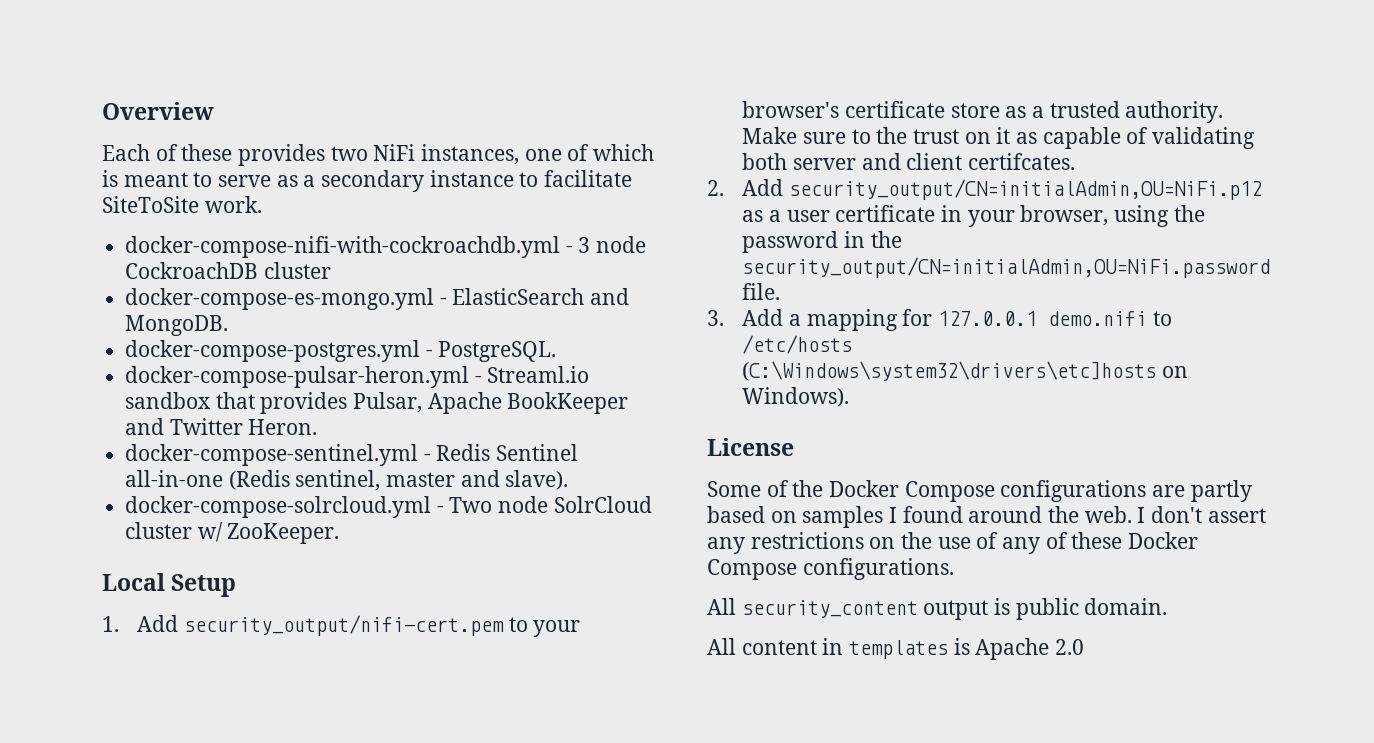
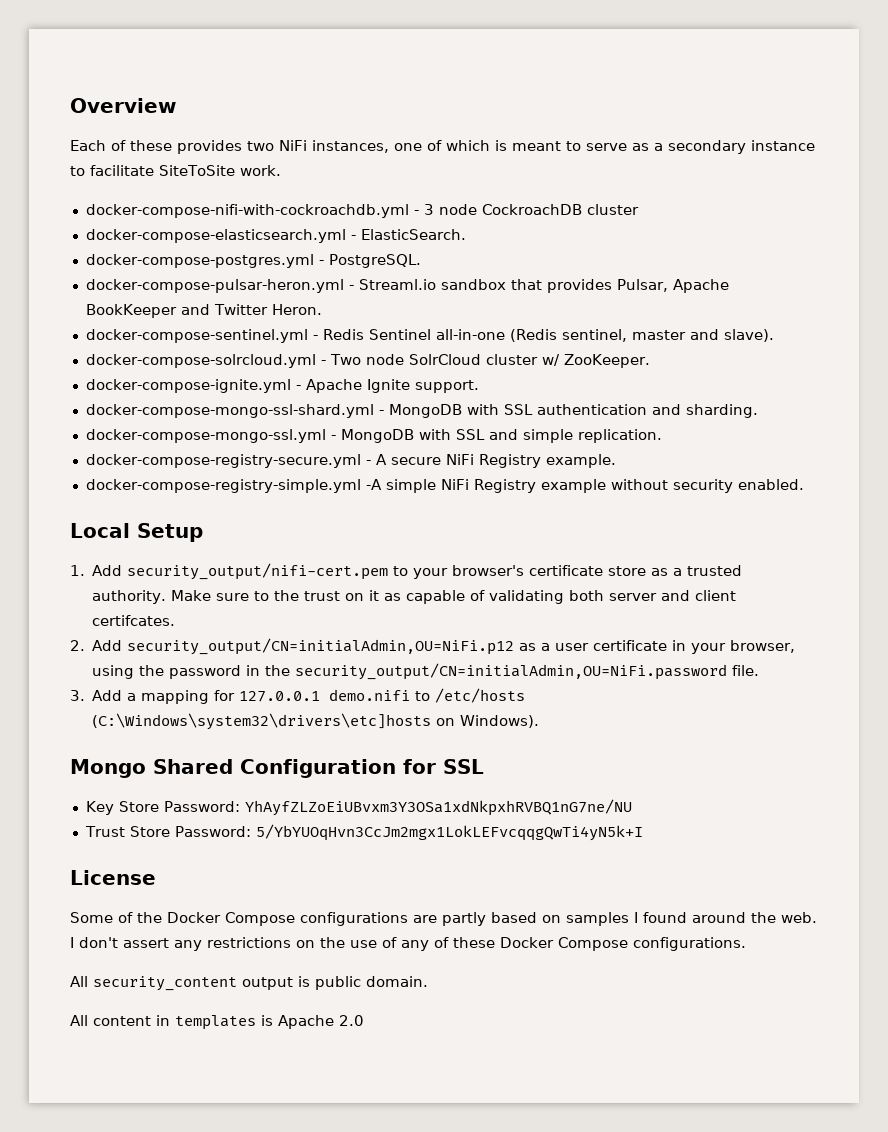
[125,288,630,310] [125,315,229,336] docker-compose-es-mongo.yml - ElasticSearch and MongoDB. -> [85,229,466,243] docker-compose-elasticsearch.yml - ElasticSearch.
(340, 533) none -> [85,379,479,393] [85,404,758,418] [85,429,662,443] [85,454,616,468] [85,479,804,493] // docker-compose-ignite.yml - Apache Ignite support. // docker-compose-mongo-ssl-shard.yml - MongoDB with SSL authentication and sharding. // docker-compose-mongo-ssl.yml - MongoDB with SSL and simple replication. // docker-compose-registry-secure.yml - A secure NiFi Registry example. // docker-compose-registry-simple.yml -A simple NiFi Registry example without security enabled.
(850, 397) none -> [70,759,484,778] [85,799,632,816] [84,824,643,841] // Mongo Shared Configuration for SSL // Key Store Password: YhAyfZLZoEiUBvxm3Y3OSa1xdNkpxhRVBQ1nG7ne/NU // Trust Store Password: 5/YbYUOqHvn3CcJm2mgx1LokLEFvcqqgQwTi4yN5k+I

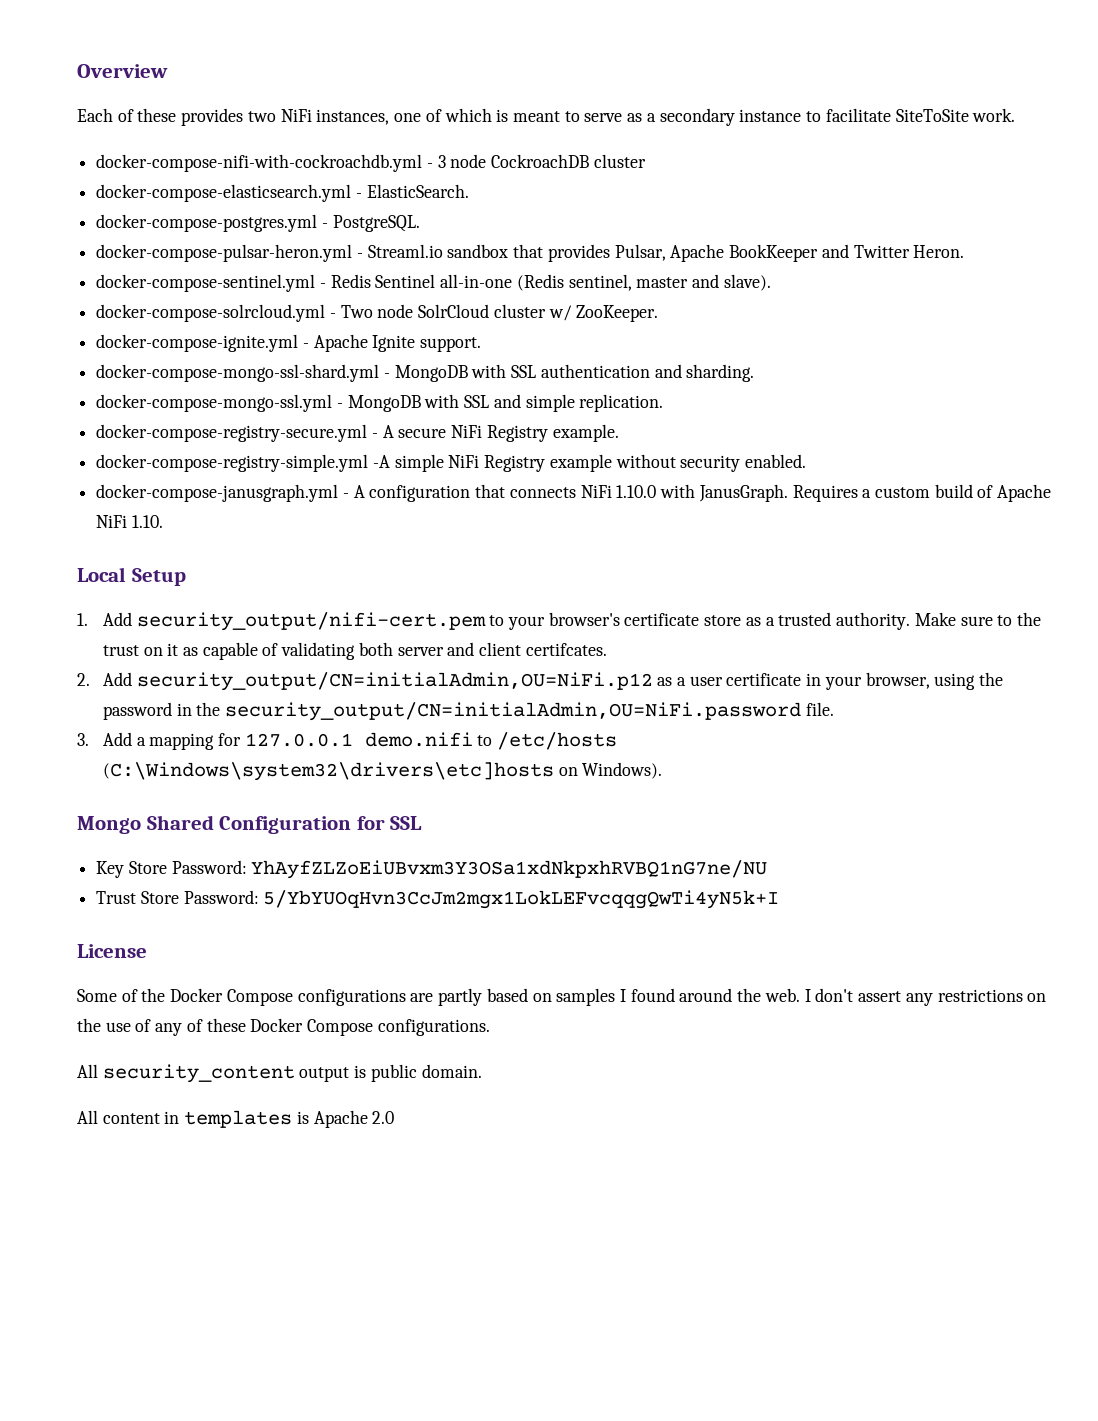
(804, 484) none -> [96,484,1052,502] [96,515,163,528] // docker-compose-janusgraph.yml - A configuration that connects NiFi 1.10.0 with JanusGraph. Requires a custom build of Apache NiFi 1.10.

